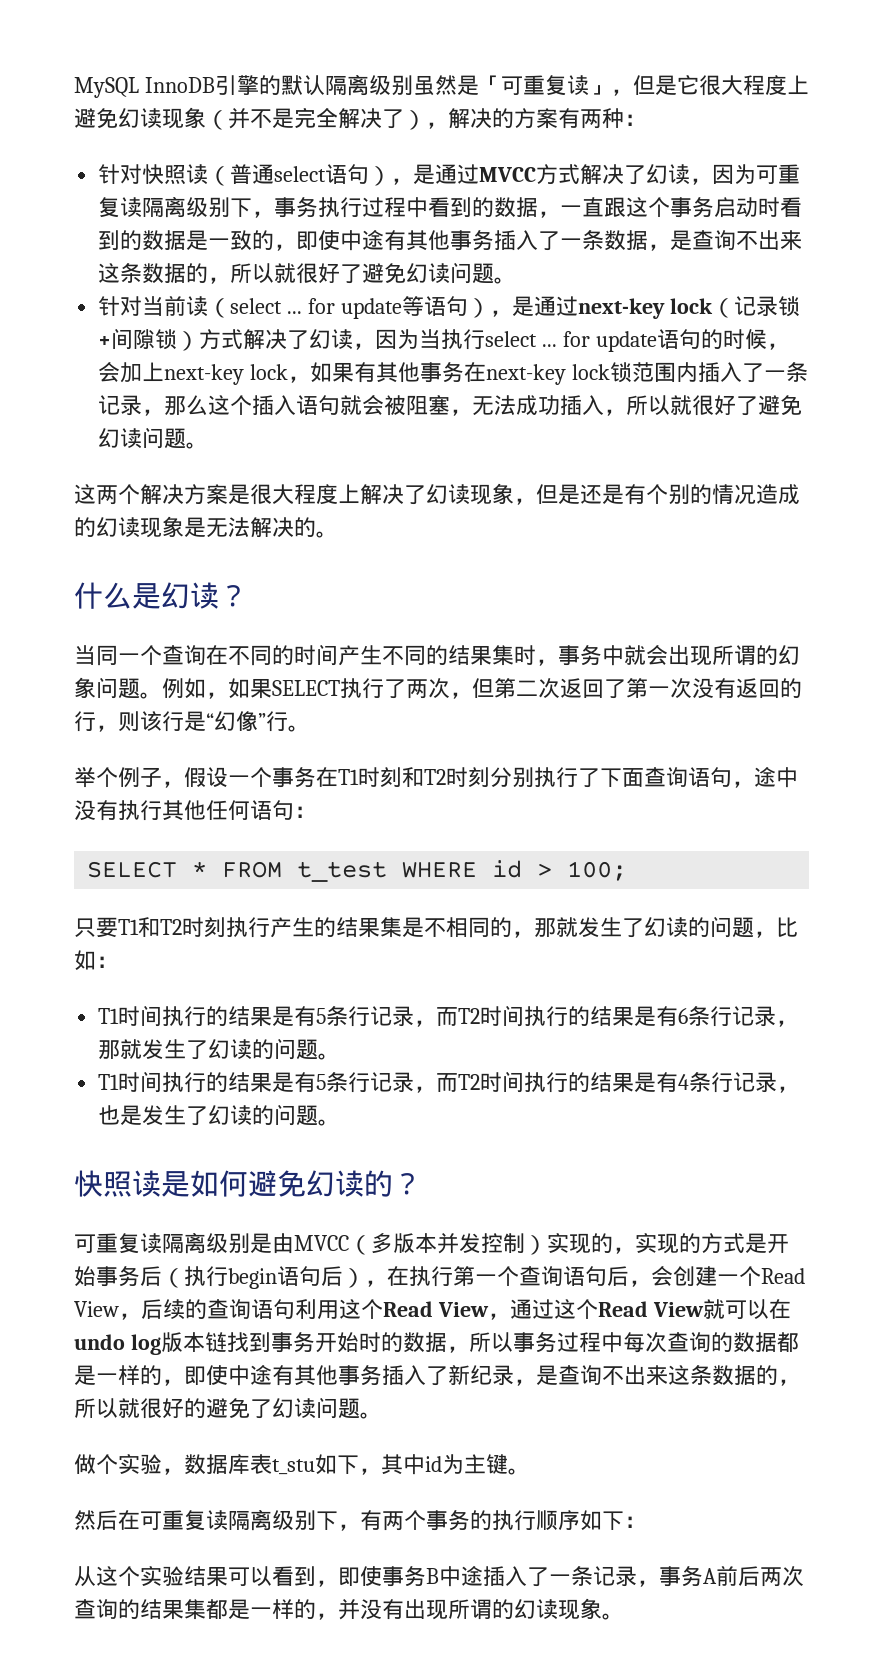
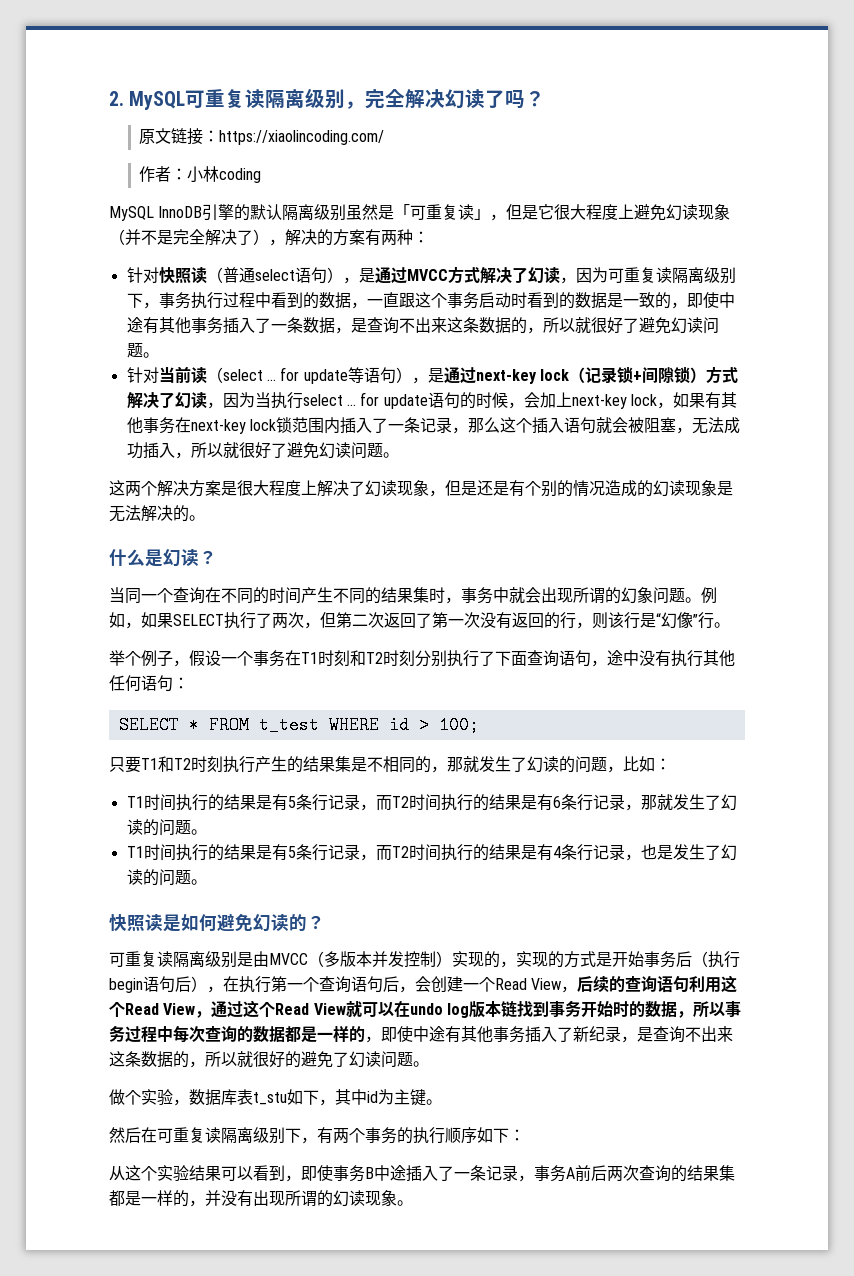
(74, 87) none -> [109,88,546,110] [139,128,385,145] [139,166,262,183] 2. MySQL可重复读隔离级别，完全解决幻读了吗？ // 原文链接：https://xiaolincoding.com/ // 作者：小林coding //

